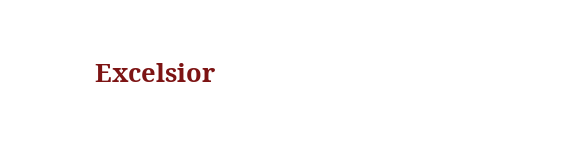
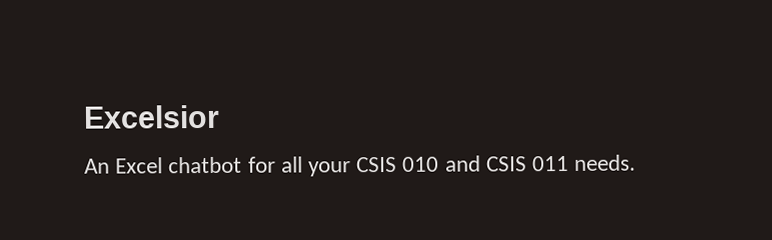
(215, 72) none -> [84,154,637,177] // An Excel chatbot for all your CSIS 010 and CSIS 011 needs.

